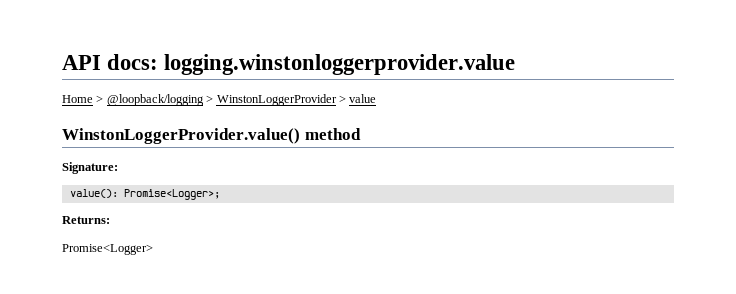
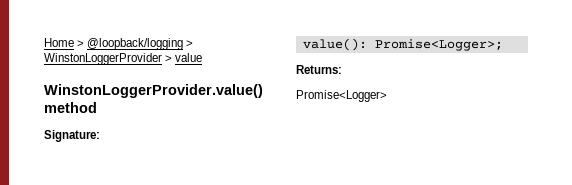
[62,54,516,75] API docs: logging.winstonloggerprovider.value // -> (44, 42) none

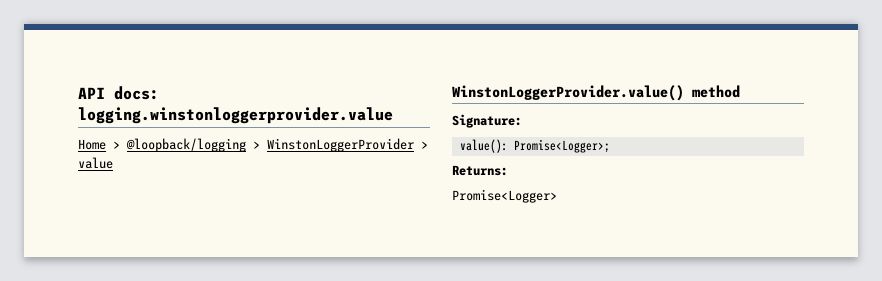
(44, 42) none -> [78,86,159,100] [78,107,393,124] API docs: logging.winstonloggerprovider.value //

